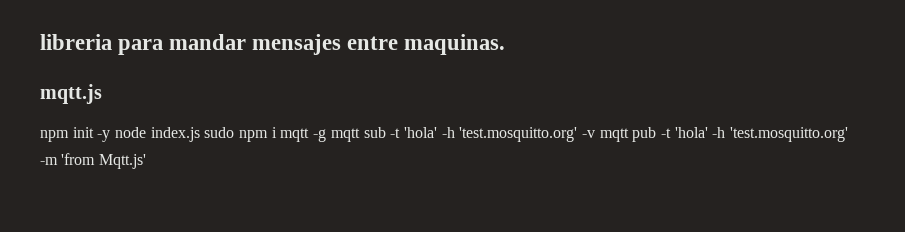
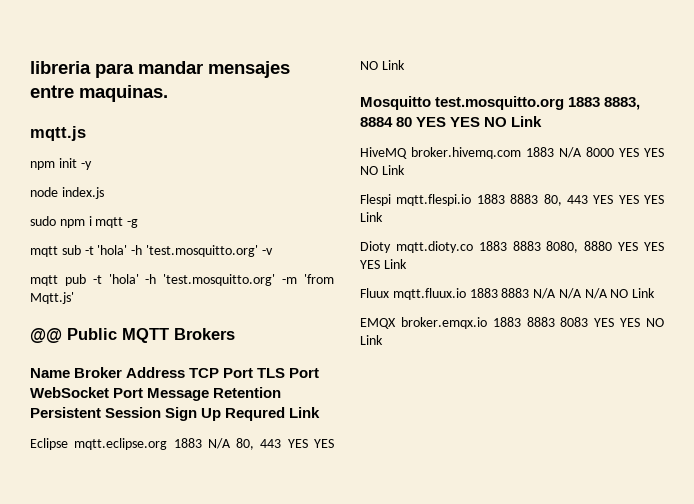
(111, 136) none -> (92, 165) //
(200, 134) none -> (104, 193) //
(327, 135) none -> (139, 223) //
(595, 134) none -> (273, 251) //
(146, 161) none -> [30,328,235,343] [30,367,320,378] [30,387,282,401] [30,407,321,421] [30,438,334,450] [360,60,405,70] [360,96,641,110] [360,116,543,127] [360,147,664,159] [360,165,405,175] [360,194,664,206] [360,212,383,222] [360,241,664,253] [360,259,407,269] [360,288,656,300] [360,317,664,329] [360,335,383,345] // @@ Public MQTT Brokers // Name Broker Address TCP Port TLS Port WebSocket Port Message Retention Persistent Session Sign Up Requred Link // Eclipse mqtt.eclipse.org 1883 N/A 80, 443 YES YES NO Link // Mosquitto test.mosquitto.org 1883 8883, 8884 80 YES YES NO Link // HiveMQ broker.hivemq.com 1883 N/A 8000 YES YES NO Link // Flespi mqtt.flespi.io 1883 8883 80, 443 YES YES YES Link // Dioty mqtt.dioty.co 1883 8883 8080, 8880 YES YES YES Link // Fluux mqtt.fluux.io 1883 8883 N/A N/A N/A NO Link // EMQX broker.emqx.io 1883 8883 8083 YES YES NO Link

